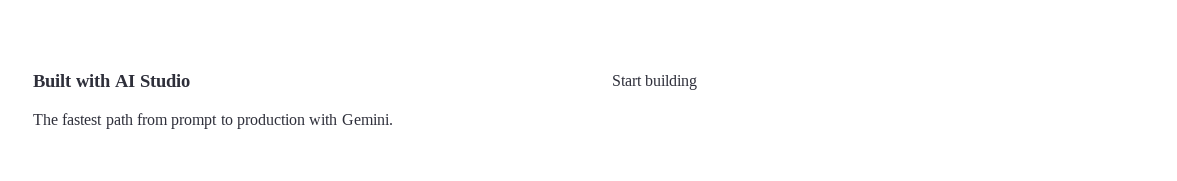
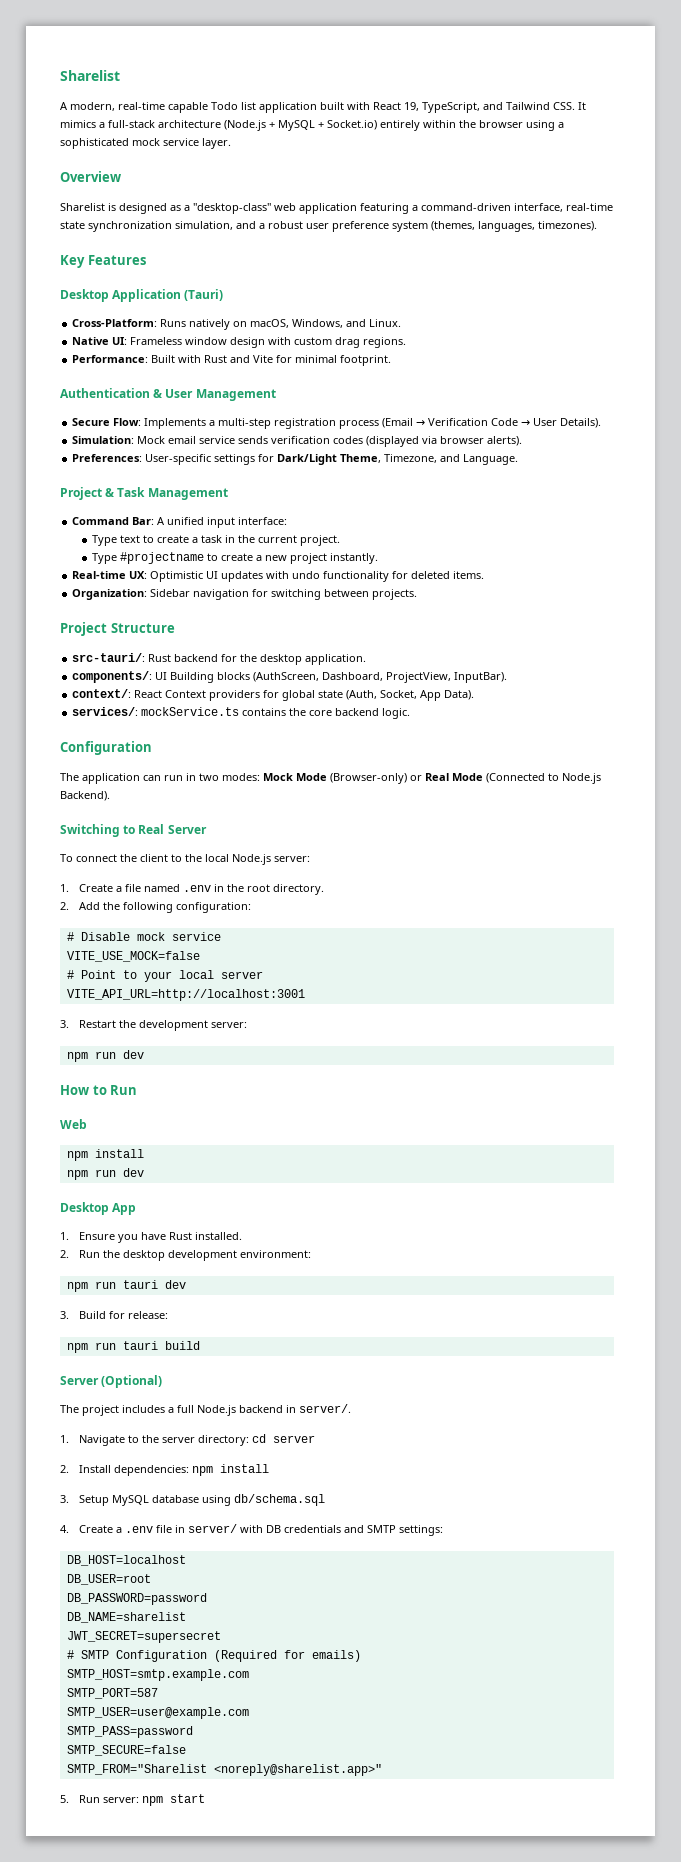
[33,74,190,87] [33,113,393,129] [612,75,698,90] Built with AI Studio // The fastest path from prompt to production with Gemini. // Start building -> [60,70,120,81] [60,102,586,113] [60,120,564,131] [60,138,231,149] [60,171,121,182] [60,203,613,214] [60,221,597,232] [60,255,146,268] [60,289,224,302] [72,319,402,330] [72,337,407,348] [72,355,392,366] [60,388,276,401] [72,418,602,429] [72,436,523,447] [72,454,519,465] [60,487,228,500] [72,517,288,528] [91,535,340,546] [91,552,378,564] [72,571,485,582] [72,589,418,600] [60,622,175,636] [72,653,367,665] [72,671,508,683] [72,689,475,701] [72,707,411,719] [60,741,152,755] [60,773,601,784] [60,791,110,801] [60,824,207,837] [60,854,310,865] [60,884,325,895] [60,902,252,913] [66,932,221,941] [66,951,200,962] [66,970,263,982] [66,989,305,1001] [60,1020,248,1031] [66,1050,144,1062] [60,1085,138,1095] [60,1119,87,1129] [66,1149,144,1161] [66,1168,144,1180] [60,1202,137,1215] [60,1232,243,1243] [60,1250,312,1261] [66,1280,186,1292] [60,1311,169,1319] [66,1341,200,1353] [60,1375,163,1388] [60,1404,351,1416] [60,1434,316,1446] [60,1464,270,1476] [60,1494,326,1506] [60,1524,444,1536] [66,1555,186,1566] [66,1574,151,1585] [66,1593,207,1605] [66,1612,186,1623] [66,1631,221,1643] [66,1650,361,1662] [66,1669,249,1681] [66,1688,158,1699] [66,1707,249,1719] [66,1726,193,1738] [66,1745,186,1756] [66,1764,382,1776] [60,1794,206,1806] Sharelist // A modern, real-time capable Todo list application built with React 19, TypeScript, and Tailwind CSS. It mimics a full-stack architecture (Node.js + MySQL + Socket.io) entirely within the browser using a sophisticated mock service layer. // Overview // Sharelist is designed as a "desktop-class" web application featuring a command-driven interface, real-time state synchronization simulation, and a robust user preference system (themes, languages, timezones). // Key Features // Desktop Application (Tauri) // Cross-Platform: Runs natively on macOS, Windows, and Linux. // Native UI: Frameless window design with custom drag regions. // Performance: Built with Rust and Vite for minimal footprint. // Authentication & User Management // Secure Flow: Implements a multi-step registration process (Email → Verification Code → User Details). // Simulation: Mock email service sends verification codes (displayed via browser alerts). // Preferences: User-specific settings for Dark/Light Theme, Timezone, and Language. // Project & Task Management // Command Bar: A unified input interface: // Type text to create a task in the current project. // Type #projectname to create a new project instantly. // Real-time UX: Optimistic UI updates with undo functionality for deleted items. // Organization: Sidebar navigation for switching between projects. // Project Structure // src-tauri/: Rust backend for the desktop application. // components/: UI Building blocks (AuthScreen, Dashboard, ProjectView, InputBar). // context/: React Context providers for global state (Auth, Socket, App Data). // services/: mockService.ts contains the core backend logic. // Configuration // The application can run in two modes: Mock Mode (Browser-only) or Real Mode (Connected to Node.js Backend). // Switching to Real Server // To connect the client to the local Node.js server: // 1. Create a file named .env in the root directory. // 2. Add the following configuration: // # Disable mock service // VITE_USE_MOCK=false // # Point to your local server // VITE_API_URL=http://localhost:3001 // 3. Restart the development server: // npm run dev // How to Run // Web // npm install // npm run dev // Desktop App // 1. Ensure you have Rust installed. // 2. Run the desktop development environment: // npm run tauri dev // 3. Build for release: // npm run tauri build // Server (Optional) // The project includes a full Node.js backend in server/. // 1. Navigate to the server directory: cd server // 2. Install dependencies: npm install // 3. Setup MySQL database using db/schema.sql // 4. Create a .env file in server/ with DB credentials and SMTP settings: // DB_HOST=localhost // DB_USER=root // DB_PASSWORD=password // DB_NAME=sharelist // JWT_SECRET=supersecret // # SMTP Configuration (Required for emails) // SMTP_HOST=smtp.example.com // SMTP_PORT=587 // SMTP_USER=user@example.com // SMTP_PASS=password // SMTP_SECURE=false // SMTP_FROM="Sharelist <noreply@sharelist.app>" // 5. Run server: npm start

